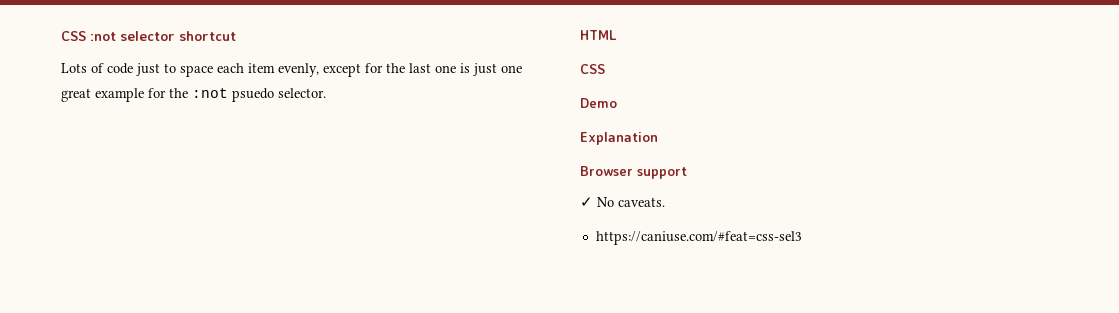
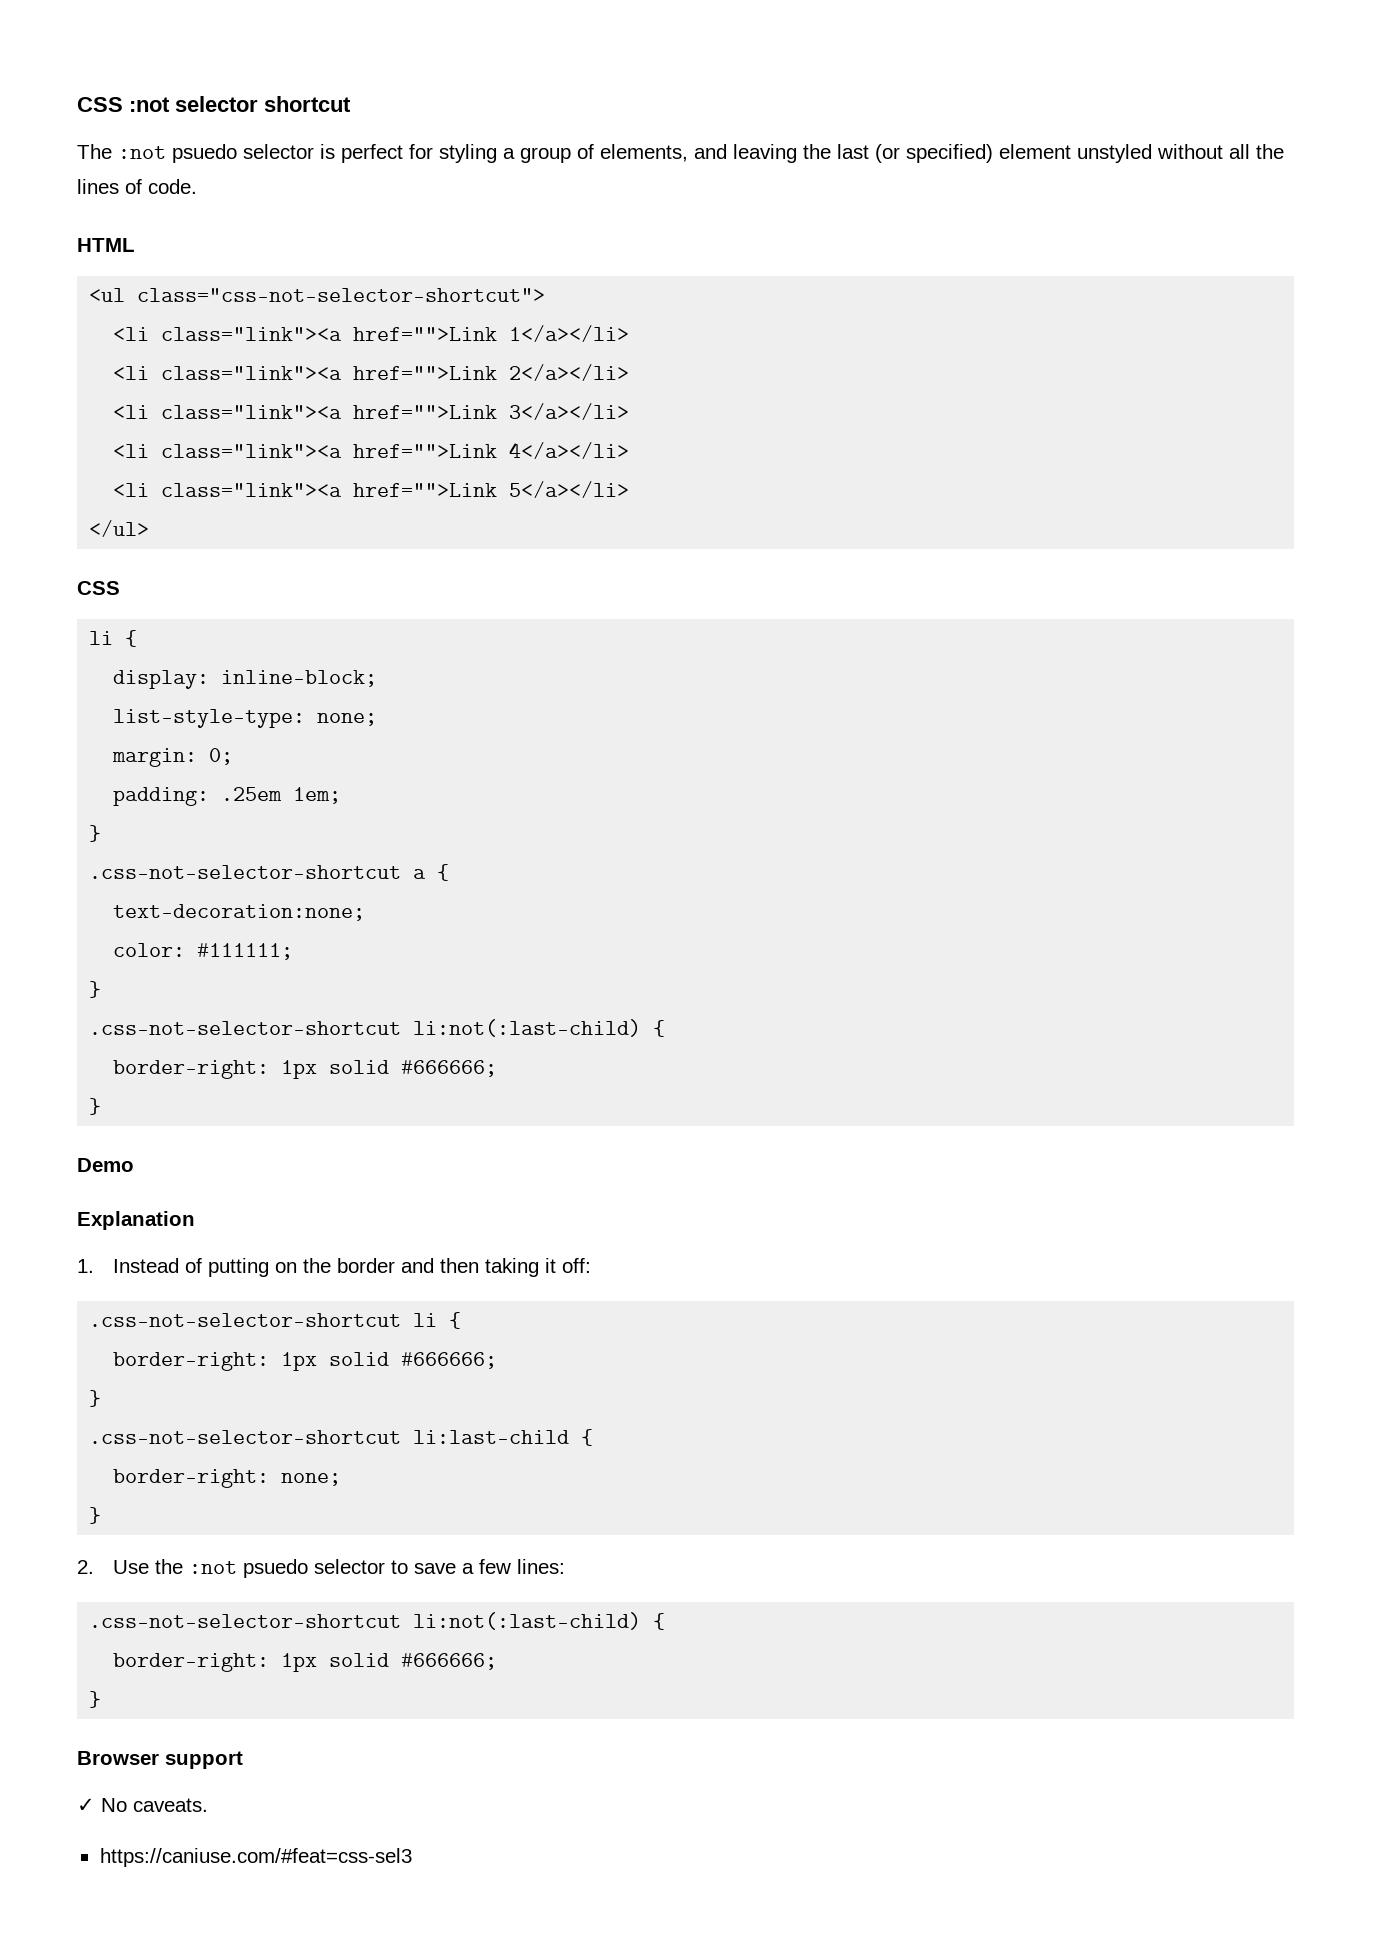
[61,63,522,77] [61,88,326,102] [580,30,617,40] [580,64,605,74] [580,98,617,108] [580,132,658,145] Lots of code just to space each item evenly, except for the last one is just one great example for the :not psuedo selector. // HTML // CSS // Demo // Explanation -> [77,144,1284,163] [77,179,197,194] [77,238,135,252] [89,288,546,302] [113,325,630,342] [113,364,630,381] [113,403,630,420] [113,442,630,459] [113,481,630,498] [89,520,150,537] [77,581,120,595] [89,630,138,647] [113,670,378,689] [113,709,378,728] [112,748,234,767] [113,787,342,806] [89,825,102,842] [89,864,450,881] [113,904,366,921] [113,943,294,960] [89,981,102,998] [89,1019,666,1037] [113,1060,498,1079] [89,1098,102,1115] [77,1158,134,1172] [77,1211,195,1230] [77,1258,591,1277] [89,1312,462,1329] [113,1352,498,1371] [89,1390,102,1407] [89,1429,594,1446] [113,1469,342,1488] [89,1507,102,1524] [77,1559,565,1578] [89,1612,666,1630] [113,1653,498,1672] [89,1691,102,1708] The :not psuedo selector is perfect for styling a group of elements, and leaving the last (or specified) element unstyled without all the lines of code. // HTML // <ul class="css-not-selector-shortcut"> // <li class="link"><a href="">Link 1</a></li> // <li class="link"><a href="">Link 2</a></li> // <li class="link"><a href="">Link 3</a></li> // <li class="link"><a href="">Link 4</a></li> // <li class="link"><a href="">Link 5</a></li> // </ul> // CSS // li { // display: inline-block; // list-style-type: none; // margin: 0; // padding: .25em 1em; // } // .css-not-selector-shortcut a { // text-decoration:none; // color: #111111; // } // .css-not-selector-shortcut li:not(:last-child) { // border-right: 1px solid #666666; // } // Demo // Explanation // 1. Instead of putting on the border and then taking it off: // .css-not-selector-shortcut li { // border-right: 1px solid #666666; // } // .css-not-selector-shortcut li:last-child { // border-right: none; // } // 2. Use the :not psuedo selector to save a few lines: // .css-not-selector-shortcut li:not(:last-child) { // border-right: 1px solid #666666; // }

